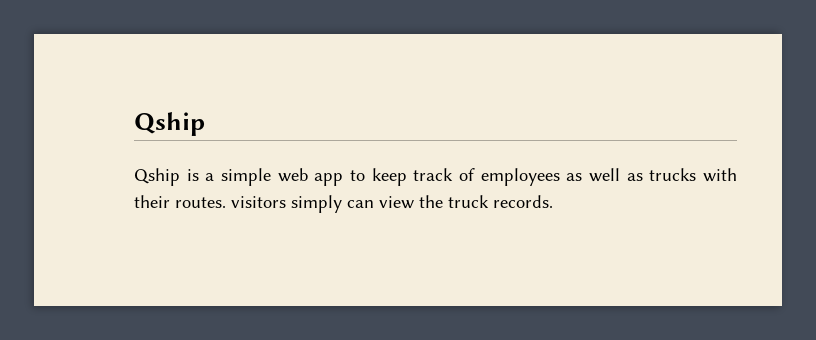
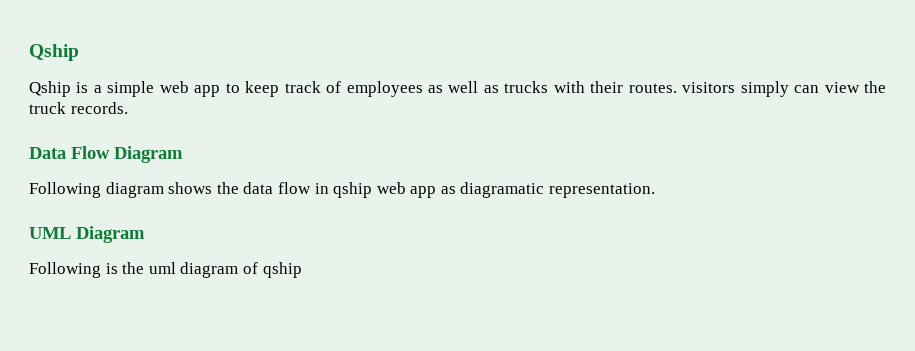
(553, 201) none -> [29,146,183,163] [29,182,656,198] [29,226,145,243] [29,262,302,278] // Data Flow Diagram // Following diagram shows the data flow in qship web app as diagramatic representation. // UML Diagram // Following is the uml diagram of qship

